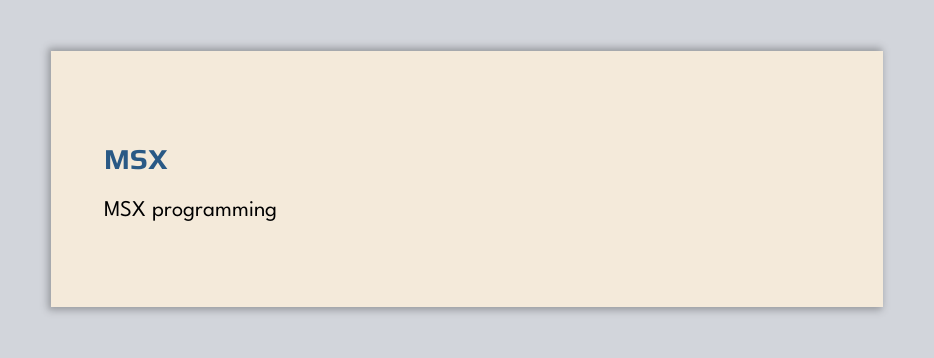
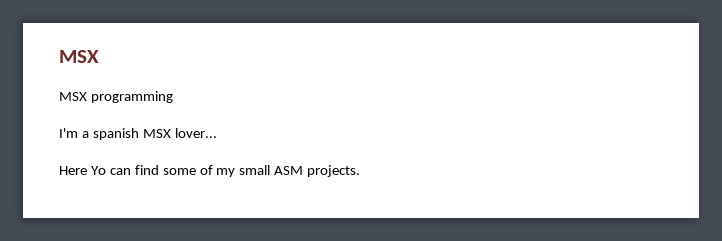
(278, 211) none -> [59,128,217,140] [59,165,361,177] // I'm a spanish MSX lover... // Here Yo can find some of my small ASM projects.

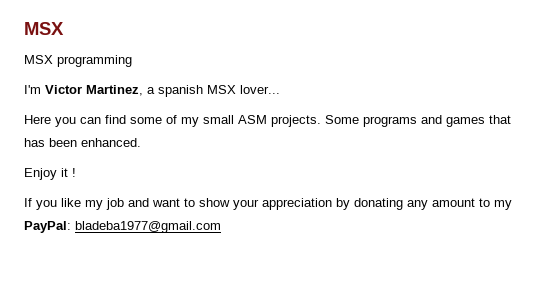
(78, 133) none -> [45,85,143,96] Victor Martinez,
[90,166,106,175] Yo -> [55,117,76,127] you
(361, 171) none -> [325,115,511,127] [24,138,141,147] [24,168,76,180] [24,198,512,210] [24,221,221,233] Some programs and games that has been enhanced. // Enjoy it ! // If you like my job and want to show your appreciation by donating any amount to my PayPal: bladeba1977@gmail.com

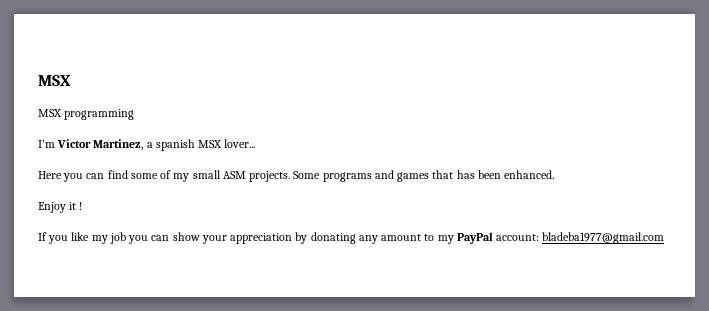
[128,198,195,207] and want to -> [128,235,170,244] you can
[24,221,71,233] PayPal: -> [456,232,540,244] PayPal account:

